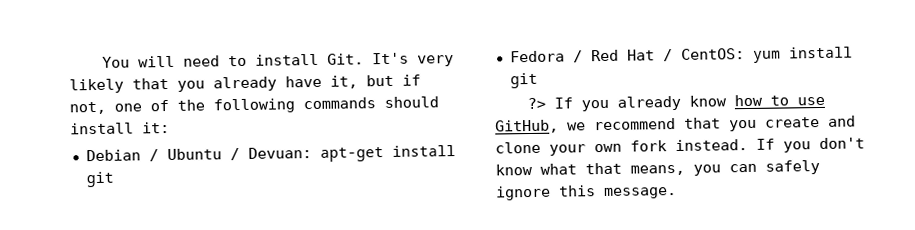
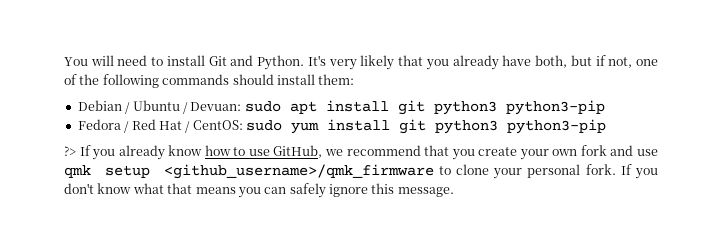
[326,53,364,65] Git. -> [208,55,305,70] Git and Python.
[330,75,358,89] it, -> [535,55,568,68] both,
[142,121,170,134] it: -> [318,74,355,85] them:
[319,145,456,162] [85,171,114,188] apt-get install git -> [244,100,605,115] sudo apt install git python3 python3-pip
(745, 54) none -> [246,120,282,131] sudo
(538, 80) none -> [435,119,606,134] python3 python3-pip
[828,115,856,127] [495,141,541,154] and clone -> (518, 151) none
[675,139,748,151] instead. -> [610,145,658,156] [64,164,616,179] and use qmk setup <github_username>/qmk_firmware to clone your personal fork.
[630,164,685,176] means, -> [195,187,236,194] means

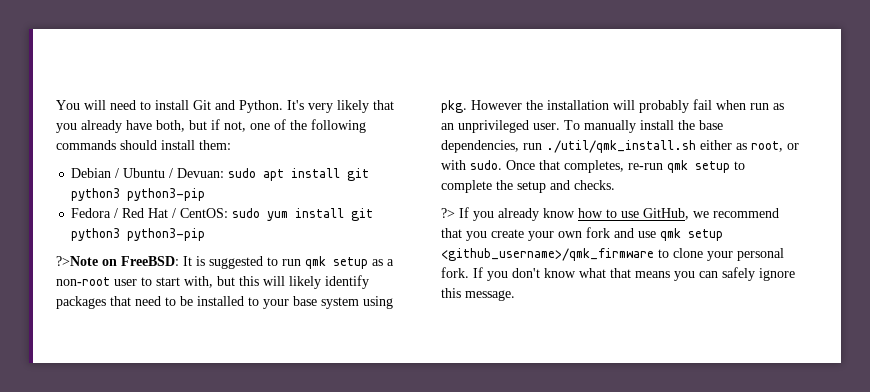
(606, 126) none -> [56,256,394,269] [56,275,369,289] [56,296,393,309] [441,99,784,113] [441,120,723,133] [441,140,799,153] [441,160,745,173] [441,180,615,193] // ?>Note on FreeBSD: It is suggested to run qmk setup as a non-root user to start with, but this will likely identify packages that need to be installed to your base system using pkg. However the installation will probably fail when run as an unprivileged user. To manually install the base dependencies, run ./util/qmk_install.sh either as root, or with sudo. Once that completes, re-run qmk setup to complete the setup and checks.

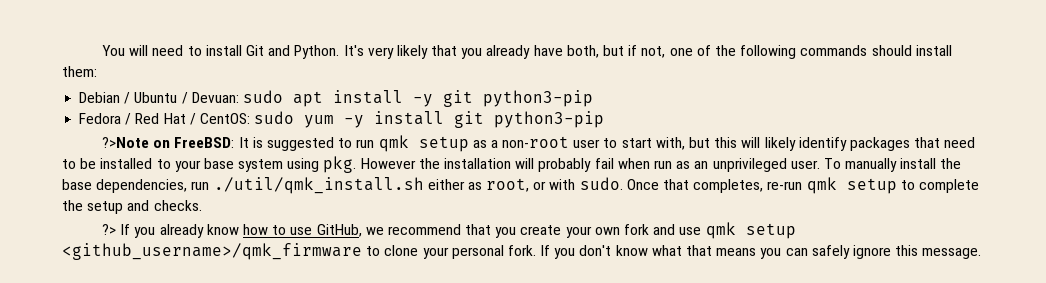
[347,168,370,181] [71,188,121,201] git python3 -> [412,90,473,107] -y git
[295,208,374,221] [71,228,121,241] install git python3 -> [344,111,485,128] -y install git

